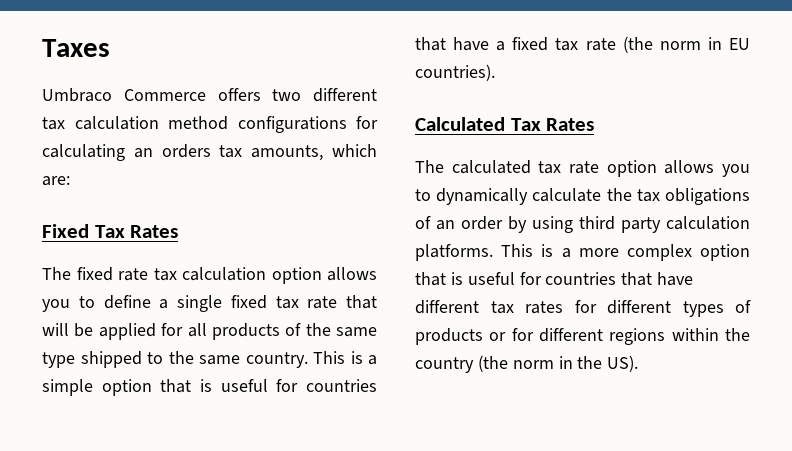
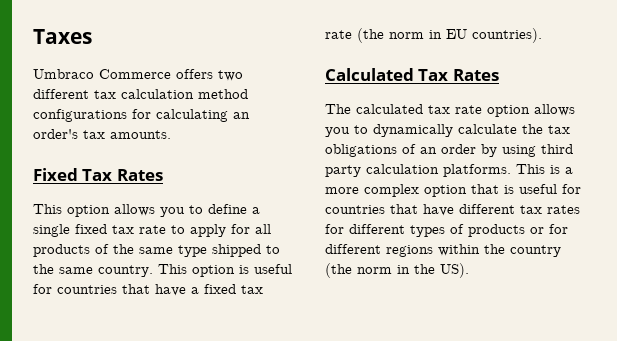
[161,144,377,161] [42,176,70,186] [42,224,179,238] [42,267,266,281] orders tax amounts, which are: // Fixed Tax Rates // The fixed rate tax calculation -> [33,129,171,139] [33,168,163,181] [33,204,62,214] order's tax amounts. // Fixed Tax Rates // This
[346,295,377,309] [42,323,156,340] that will be applied -> [171,224,226,237] to apply
[350,351,377,365] [42,379,192,396] is a simple option that -> [192,265,235,277] option

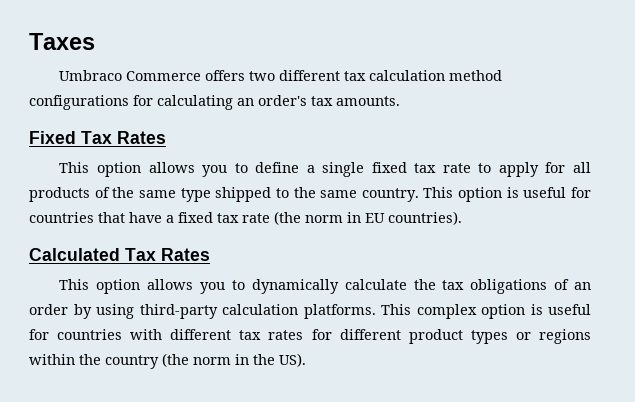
[325,104,482,114] The calculated tax rate -> [59,279,90,290] This
[541,144,573,154] [325,165,361,177] third party -> [139,304,218,319] third-party
[550,165,573,174] [325,187,359,194] is a more -> (411, 309) none
[471,184,581,194] [325,204,454,216] that is useful for countries that have -> [530,304,591,315] [29,329,163,340] is useful for countries with
[410,224,568,237] [325,244,381,254] types of products or for different -> [408,329,531,344] product types or

